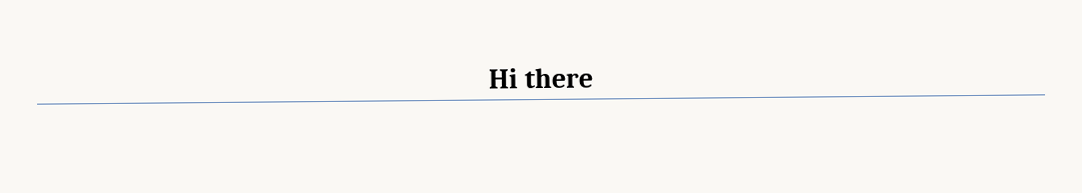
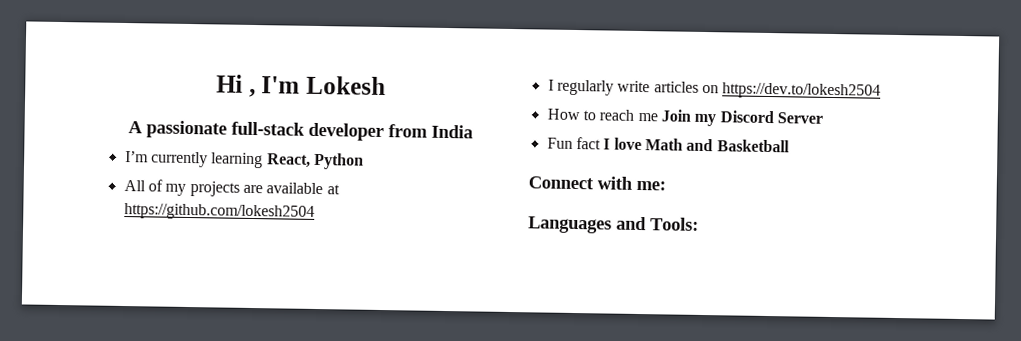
[524,67,594,89] there -> [248,75,387,98] [127,120,473,142] [124,150,364,170] [123,179,340,197] [123,202,315,221] [547,79,882,100] [546,108,823,127] [546,137,790,153] [528,176,666,191] [528,216,699,234] , I'm Lokesh // A passionate full-stack developer from India // I’m currently learning React, Python // All of my projects are available at https://github.com/lokesh2504 // I regularly write articles on https://dev.to/lokesh2504 // How to reach me Join my Discord Server // Fun fact I love Math and Basketball // Connect with me: // Languages and Tools:

